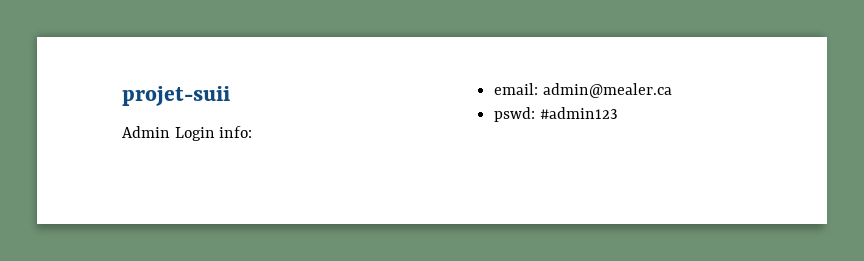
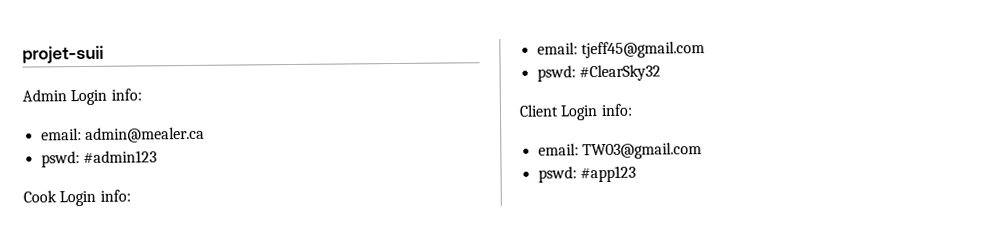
(618, 113) none -> [23,189,131,207] [536,41,705,59] [536,64,661,82] [519,103,633,121] [537,142,702,160] [537,165,636,183] // Cook Login info: // email: tjeff45@gmail.com // pswd: #ClearSky32 // Client Login info: // email: TW03@gmail.com // pswd: #app123

